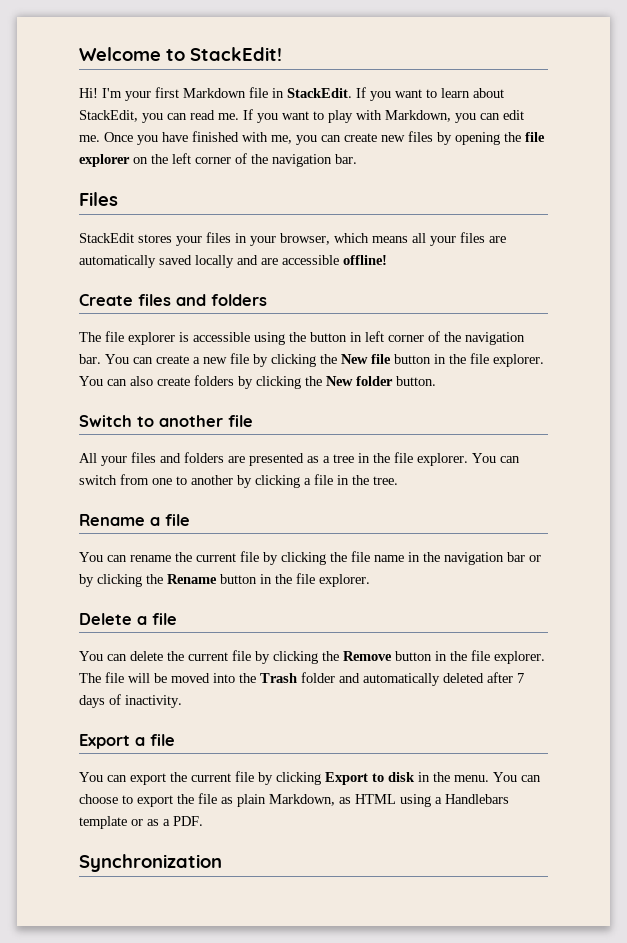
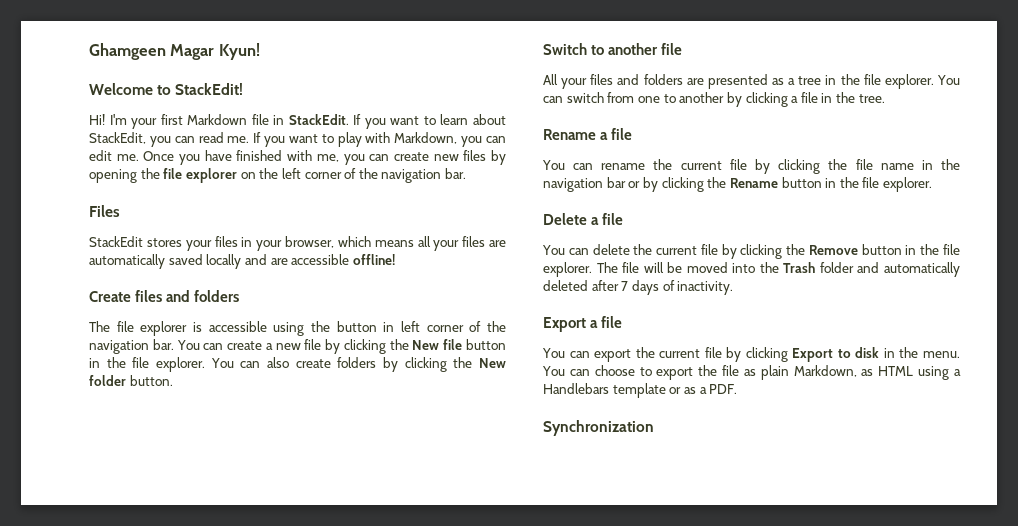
(79, 54) none -> [89,43,260,60] Ghamgeen Magar Kyun! //

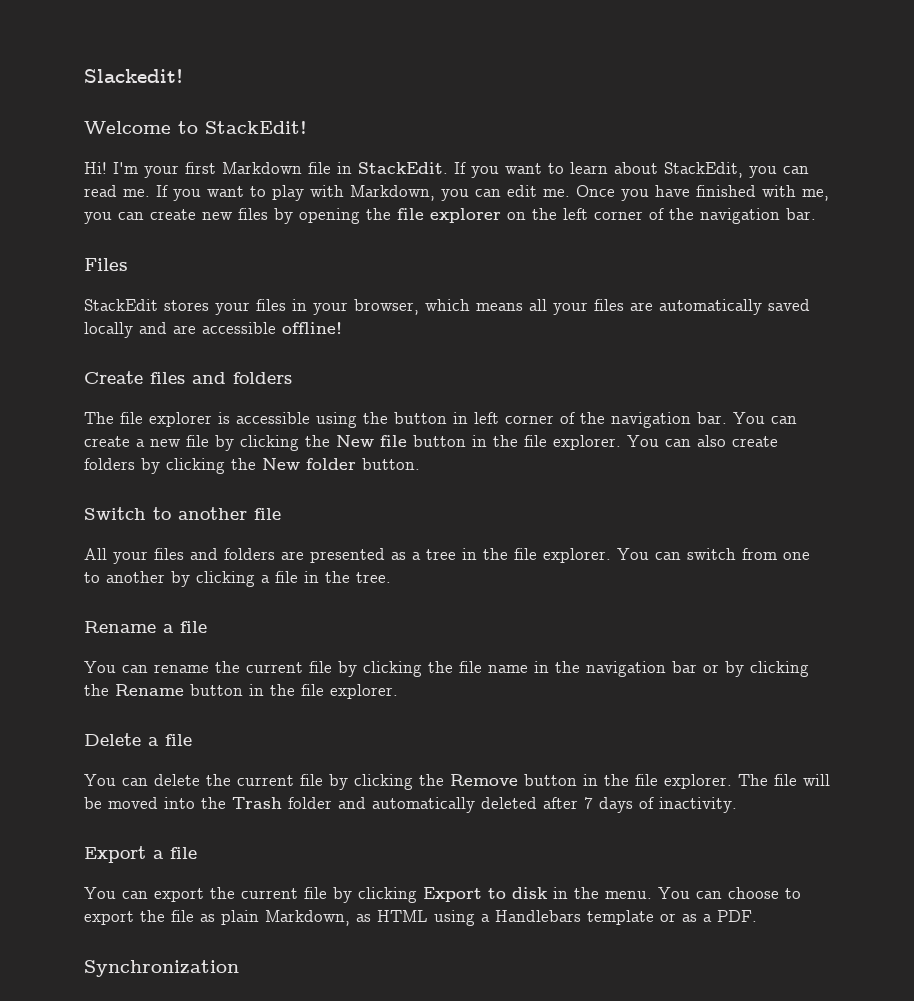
[89,43,260,60] Ghamgeen Magar Kyun! -> [84,69,183,83] Slackedit!

